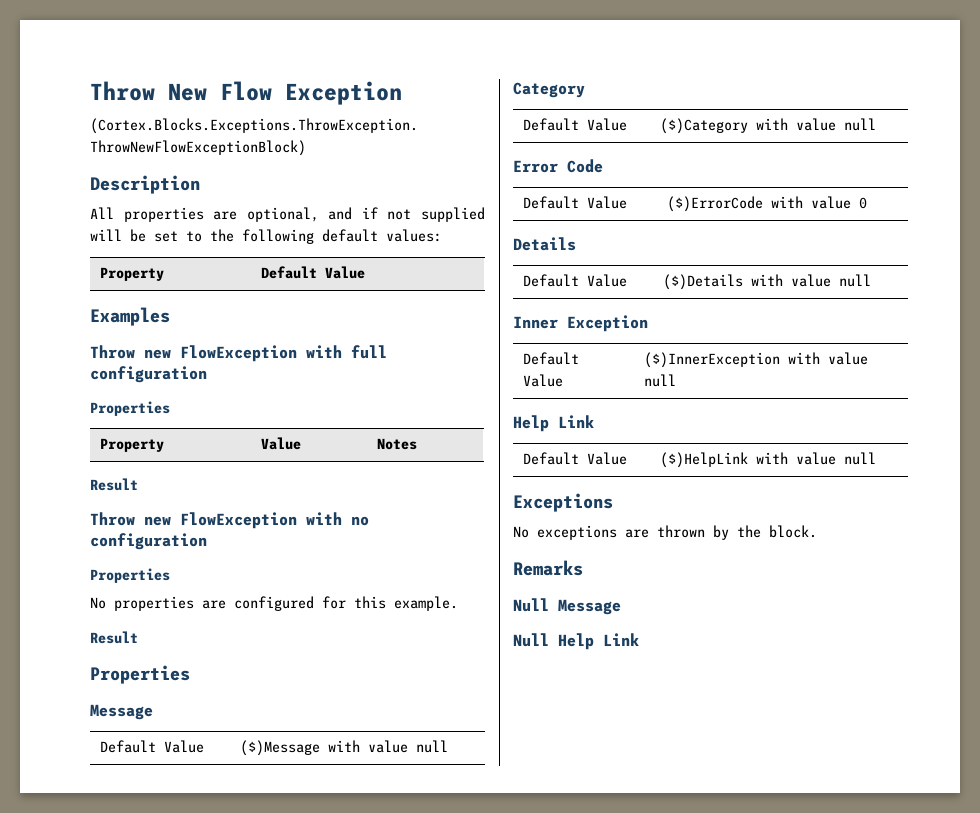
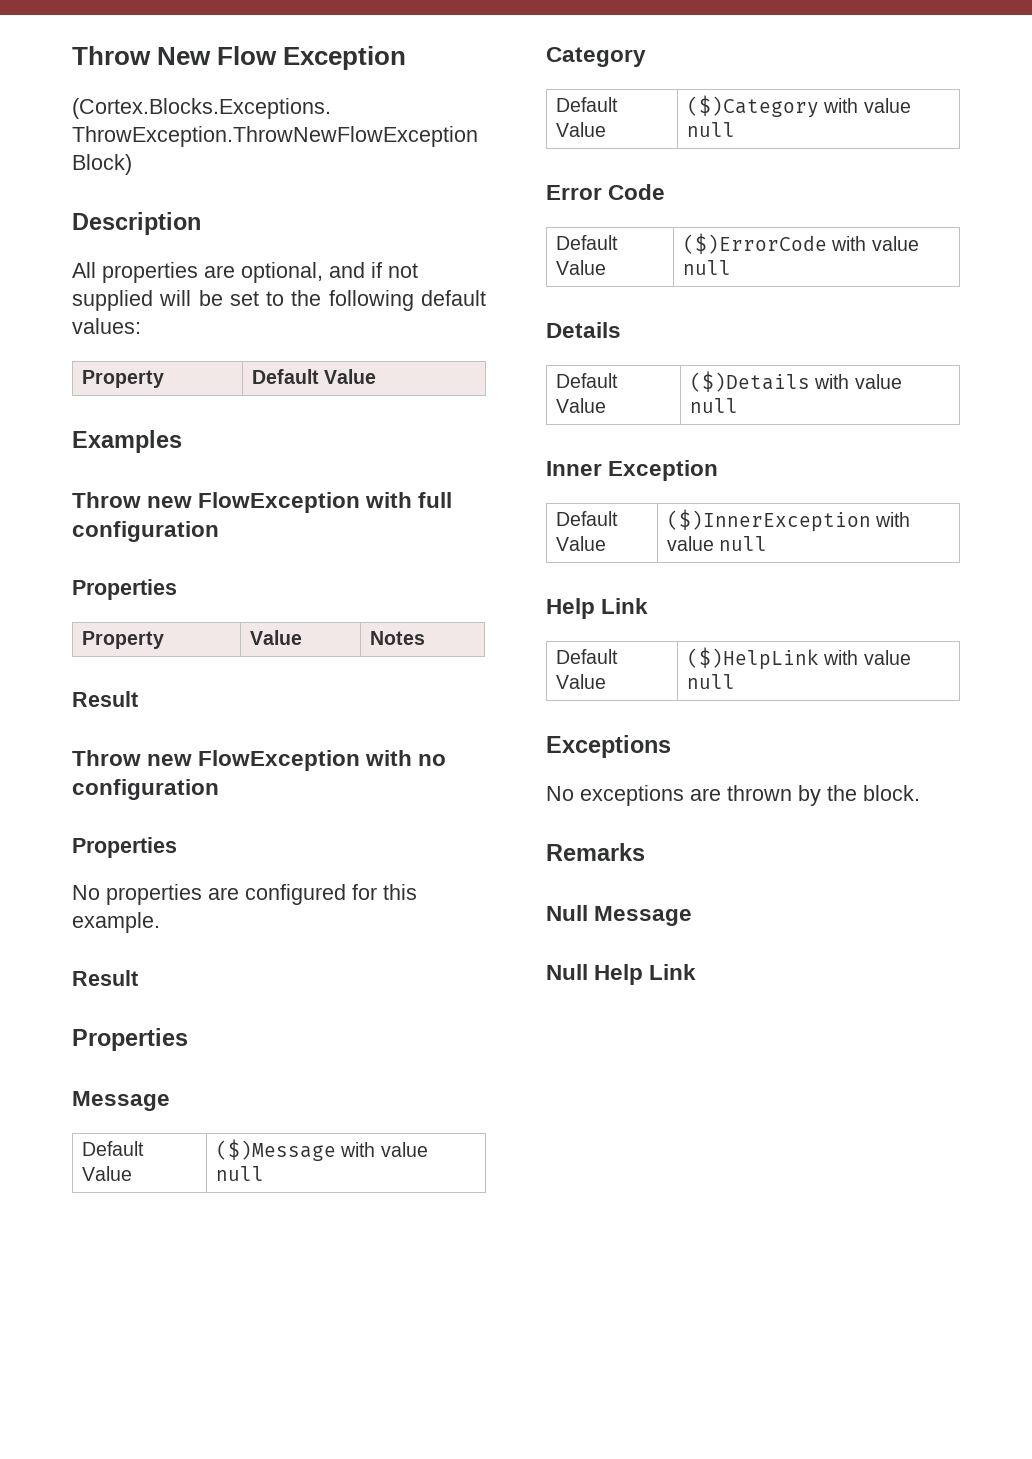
[859,197,868,209] 0 -> [683,260,732,275] null

